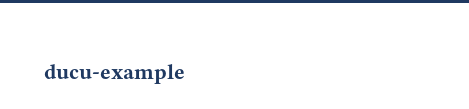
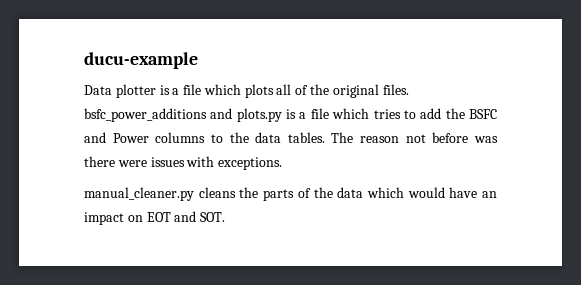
(185, 74) none -> [84,84,409,98] [84,108,498,122] [84,132,498,143] [84,156,283,170] [84,187,497,201] [84,211,226,225] // Data plotter is a file which plots all of the original files. bsfc_power_additions and plots.py is a file which tries to add the BSFC and Power columns to the data tables. The reason not before was there were issues with exceptions. // manual_cleaner.py cleans the parts of the data which would have an impact on EOT and SOT.

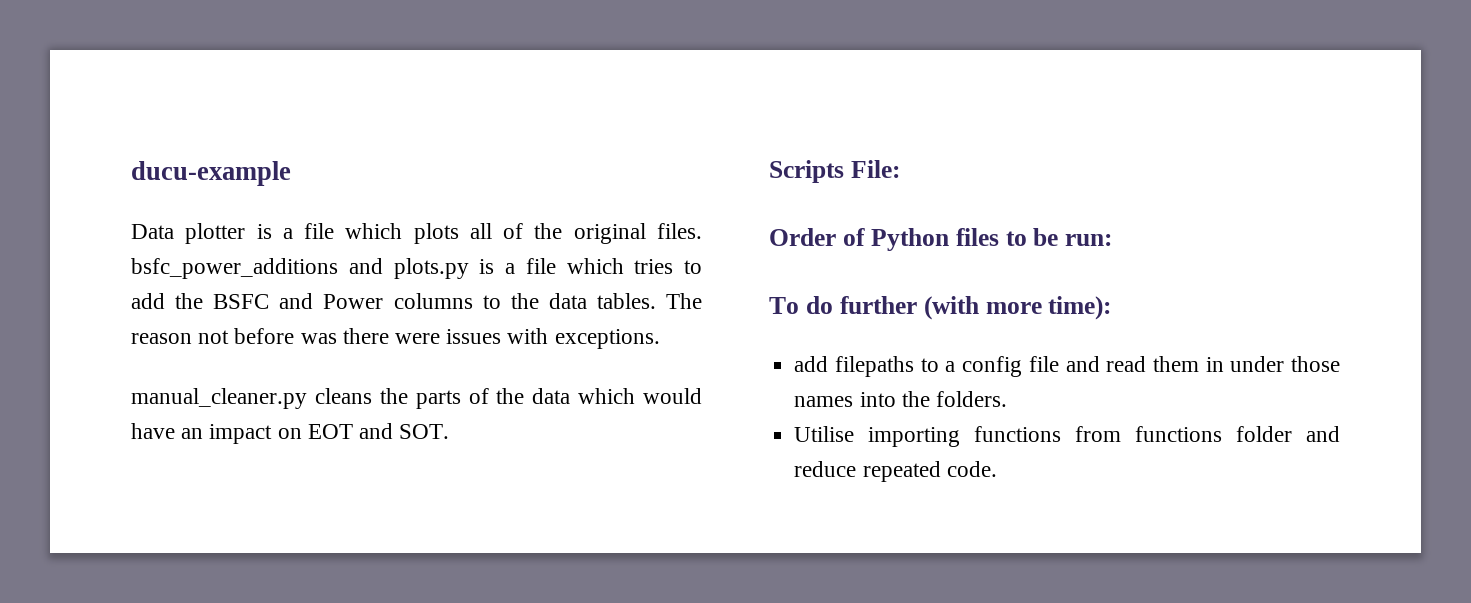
(226, 217) none -> [769,160,900,183] [769,228,1113,251] [769,296,1112,320] [794,356,1340,377] [794,391,1007,407] [794,426,1340,447] [794,461,997,482] // Scripts File: // Order of Python files to be run: // To do further (with more time): // add filepaths to a config file and read them in under those names into the folders. // Utilise importing functions from functions folder and reduce repeated code.

